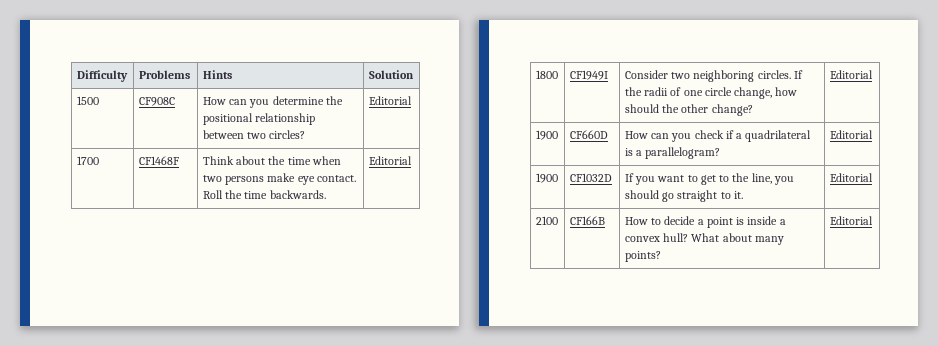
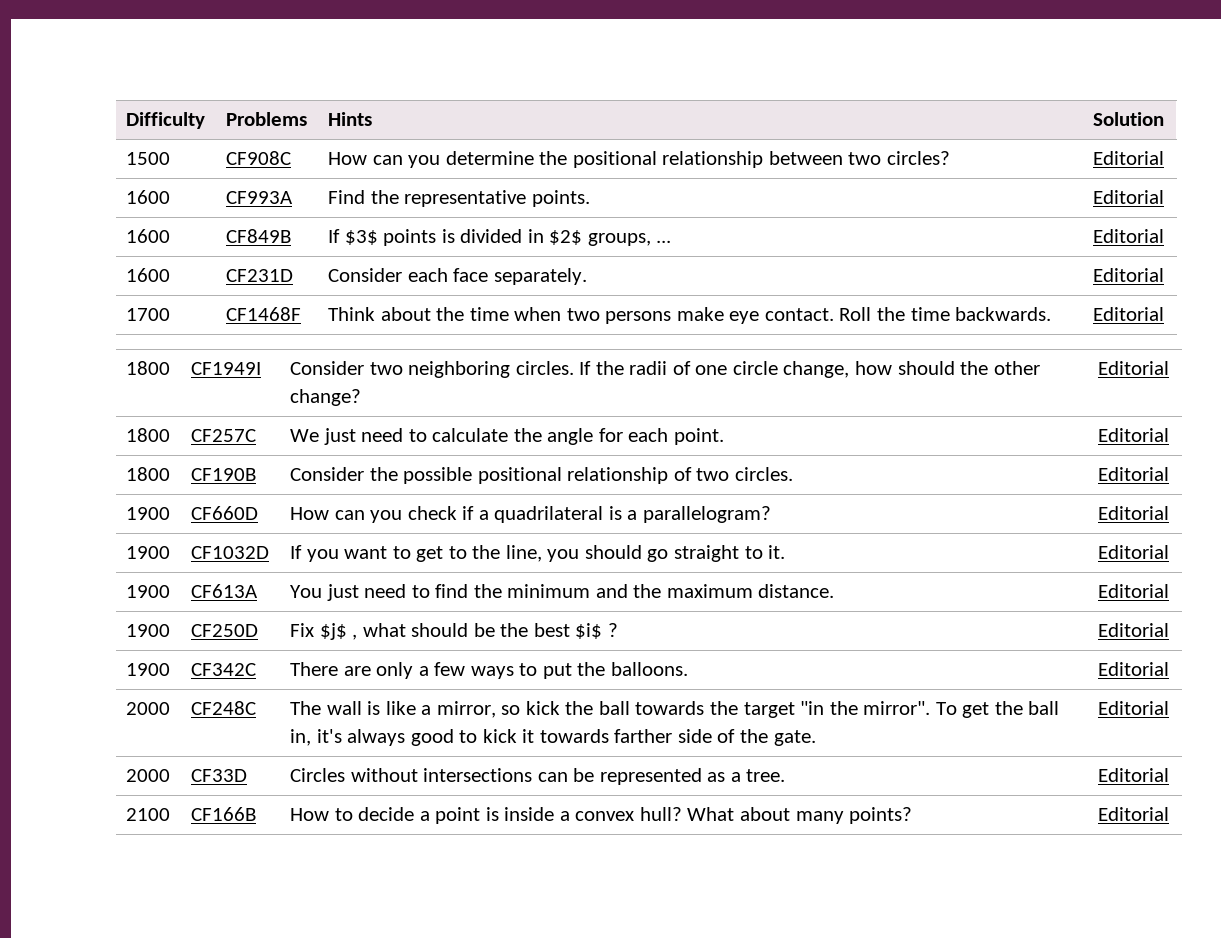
(412, 100) none -> [126,190,171,204] [226,191,294,204] [328,190,590,207] [1093,190,1165,204] [126,229,171,243] [226,229,292,243] [328,229,672,246] [1093,229,1165,243] [126,268,171,282] [226,269,294,282] [328,268,587,285] [1093,268,1165,282] // 1600 | CF993A | Find the representative points. | Editorial // 1600 | CF849B | If $3$ points is divided in $2$ groups, ... | Editorial // 1600 | CF231D | Consider each face separately. | Editorial
(873, 74) none -> [126,428,171,442] [191,429,257,442] [290,428,724,445] [1098,428,1170,442] [126,467,171,481] [191,468,257,481] [290,467,793,484] [1098,467,1170,481] // 1800 | CF257C | We just need to calculate the angle for each point. | Editorial // 1800 | CF190B | Consider the possible positional relationship of two circles. | Editorial
(873, 177) none -> [126,585,171,598] [191,584,259,598] [290,584,835,601] [1098,584,1170,598] [126,624,171,637] [191,624,259,637] [290,623,618,640] [1098,623,1170,637] [126,663,171,676] [191,663,257,676] [290,662,688,679] [1098,662,1170,676] [126,702,171,715] [191,701,257,715] [290,701,1060,718] [290,729,816,746] [1098,701,1170,715] [126,769,171,782] [191,769,248,782] [290,768,786,785] [1098,768,1170,782] // 1900 | CF613A | You just need to find the minimum and the maximum distance. | Editorial // 1900 | CF250D | Fix $j$ , what should be the best $i$ ? | Editorial // 1900 | CF342C | There are only a few ways to put the balloons. | Editorial // 2000 | CF248C | The wall is like a mirror, so kick the ball towards the target "in the mirror". To get the ball in, it's always good to kick it towards farther side of the gate. | Editorial // 2000 | CF33D | Circles without intersections can be represented as a tree. | Editorial

